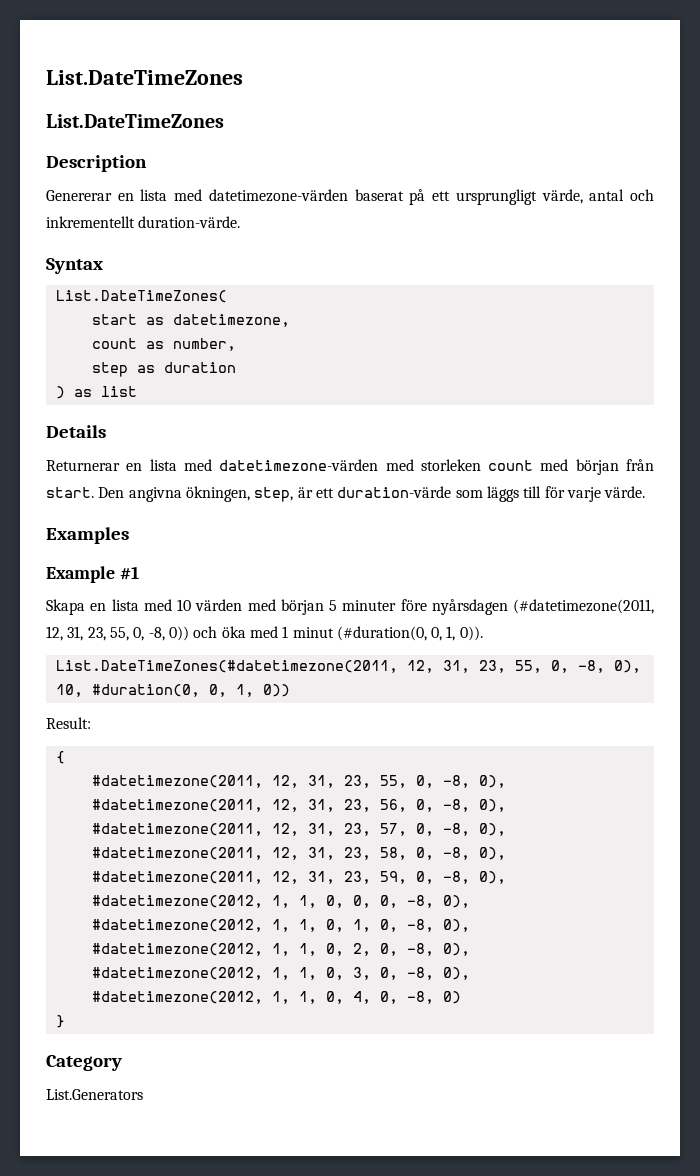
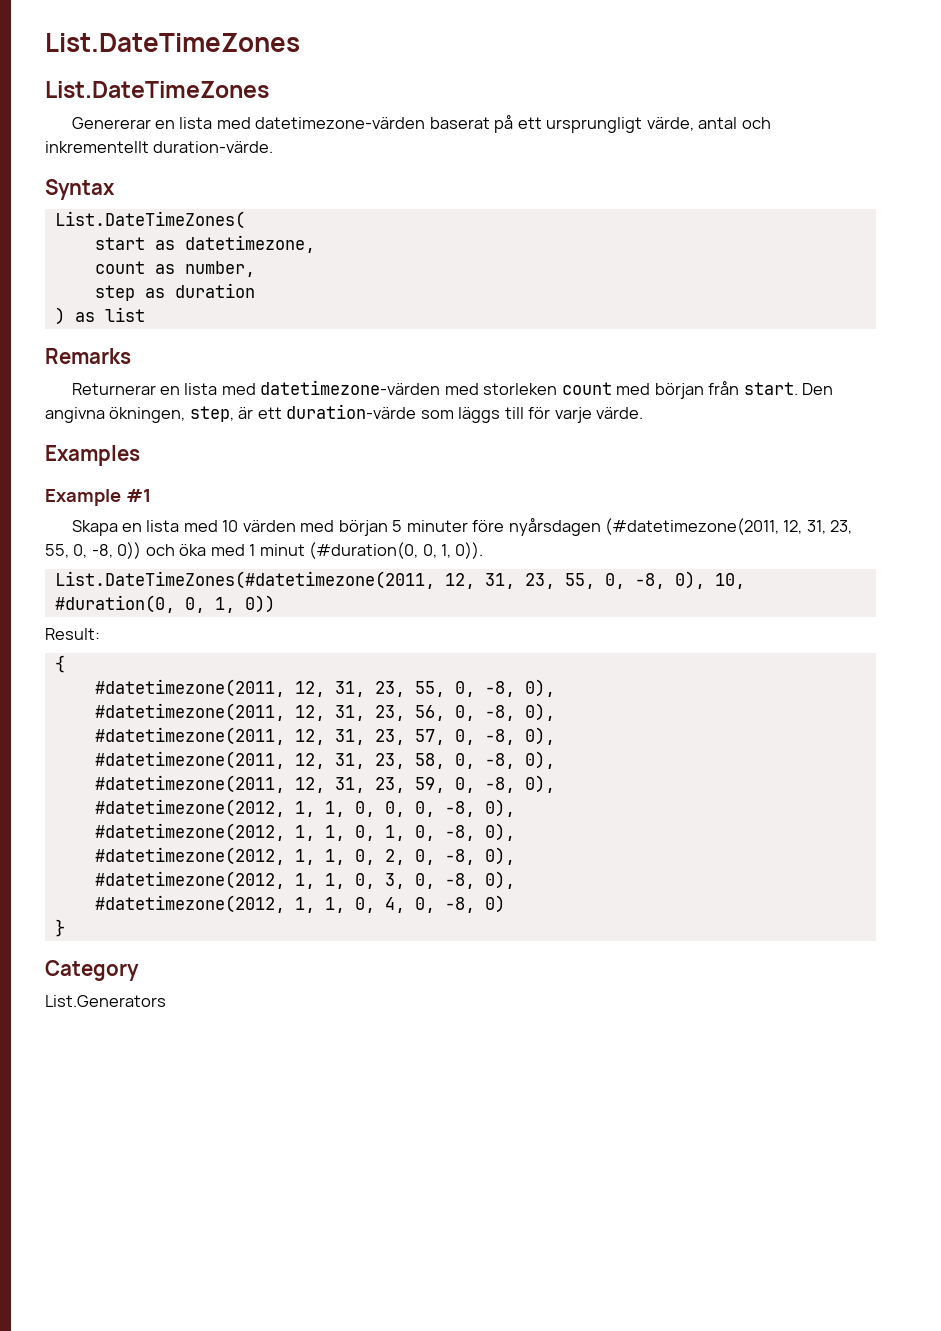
[46,155,147,172] // Description -> (269, 89) none
[46,425,106,438] Details -> [45,348,131,364] Remarks

